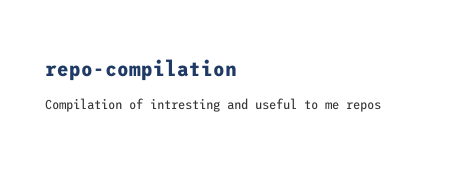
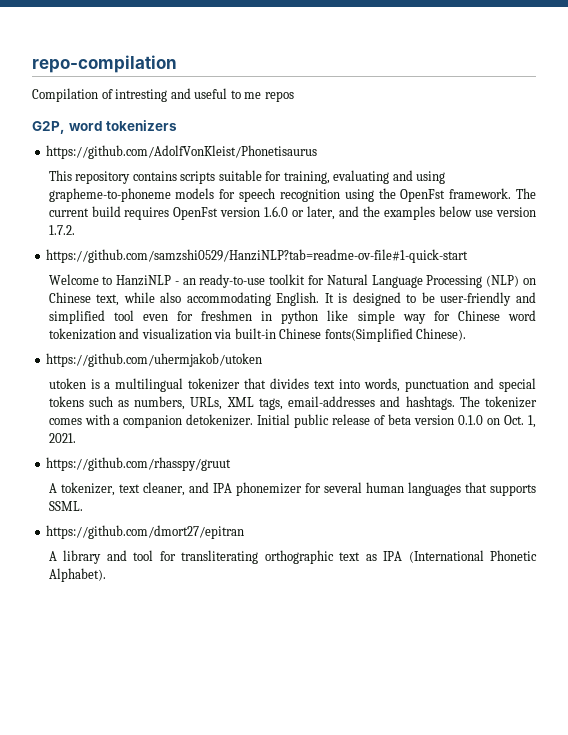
(381, 107) none -> [32,120,178,134] [46,145,318,159] [48,170,446,184] [48,188,536,202] [48,206,536,220] [48,225,75,235] [46,249,469,263] [48,274,537,288] [48,292,537,306] [48,310,537,324] [48,328,467,342] [46,353,263,367] [48,378,536,392] [48,396,537,410] [48,414,537,428] [48,433,76,443] [46,457,232,471] [48,482,537,496] [48,501,83,511] [46,525,245,539] [48,550,537,564] [48,568,106,582] // G2P, word tokenizers // https://github.com/AdolfVonKleist/Phonetisaurus // This repository contains scripts suitable for training, evaluating and using grapheme-to-phoneme models for speech recognition using the OpenFst framework. The current build requires OpenFst version 1.6.0 or later, and the examples below use version 1.7.2. // https://github.com/samzshi0529/HanziNLP?tab=readme-ov-file#1-quick-start // Welcome to HanziNLP - an ready-to-use toolkit for Natural Language Processing (NLP) on Chinese text, while also accommodating English. It is designed to be user-friendly and simplified tool even for freshmen in python like simple way for Chinese word tokenization and visualization via built-in Chinese fonts(Simplified Chinese). // https://github.com/uhermjakob/utoken // utoken is a multilingual tokenizer that divides text into words, punctuation and special tokens such as numbers, URLs, XML tags, email-addresses and hashtags. The tokenizer comes with a companion detokenizer. Initial public release of beta version 0.1.0 on Oct. 1, 2021. // https://github.com/rhasspy/gruut // A tokenizer, text cleaner, and IPA phonemizer for several human languages that supports SSML. // https://github.com/dmort27/epitran // A library and tool for transliterating orthographic text as IPA (International Phonetic Alphabet).

